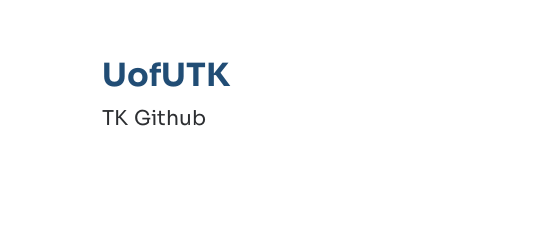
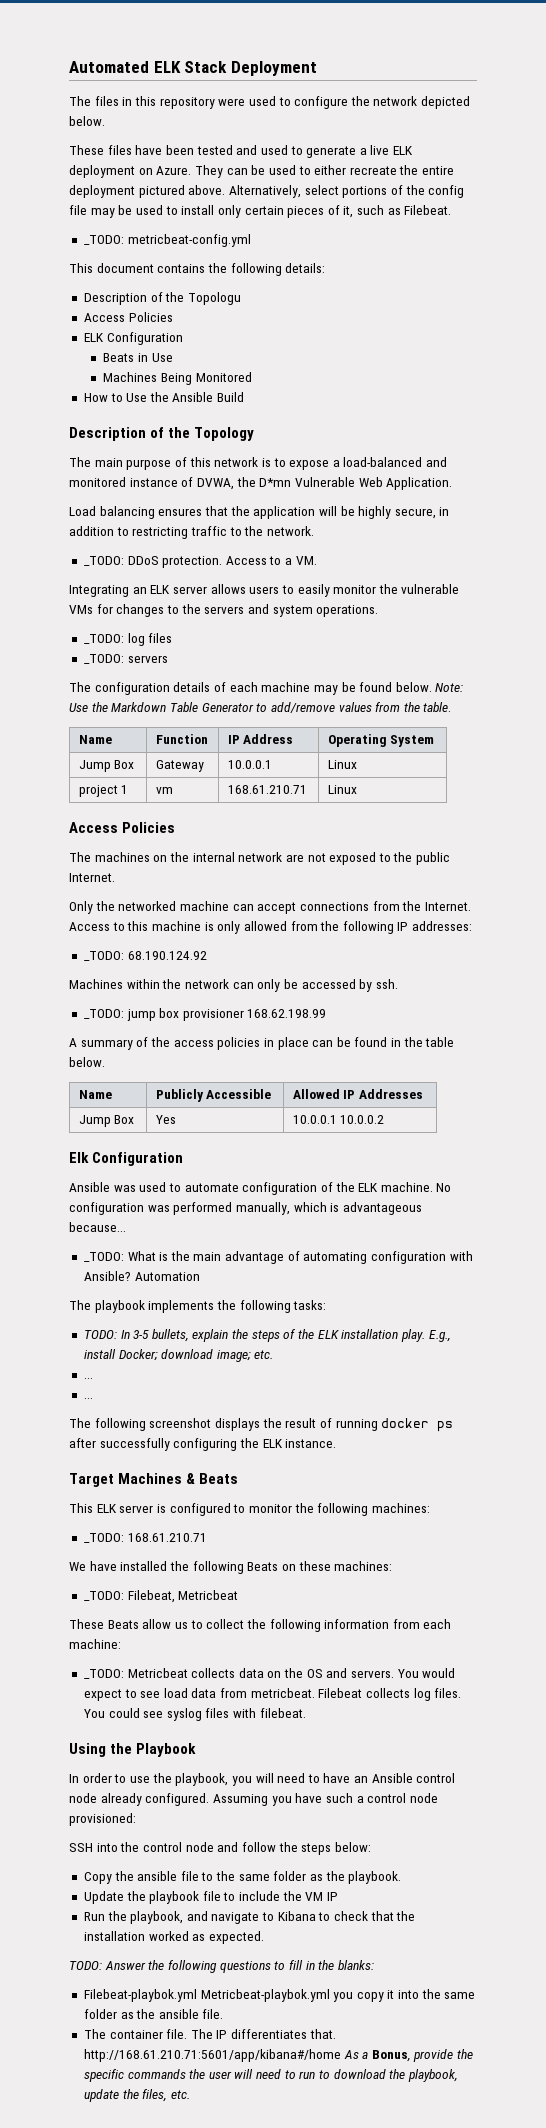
[102,62,231,87] [102,109,206,126] UofUTK // TK Github -> [69,61,317,76] [69,96,471,109] [69,116,105,126] [69,145,414,158] [69,165,455,178] [69,185,465,198] [69,205,452,218] [83,234,251,247] [69,263,326,276] [83,292,241,305] [83,312,173,322] [83,332,183,345] [103,353,173,362] [103,372,252,385] [83,392,245,402] [69,427,255,441] [69,457,448,470] [69,477,453,490] [69,506,450,519] [69,526,314,539] [83,556,317,568] [69,584,460,597] [69,604,379,617] [83,633,173,646] [83,654,168,664] [69,682,464,695] [69,702,452,713] [78,735,112,744] [155,734,208,744] [227,734,294,744] [327,734,435,747] [78,760,135,772] [155,760,204,772] [227,760,272,769] [327,760,357,769] [78,785,129,797] [155,787,173,794] [227,785,307,794] [327,785,357,794] [69,822,176,833] [69,852,451,865] [69,873,115,882] [69,901,471,914] [69,921,473,934] [83,951,207,961] [69,979,398,992] [83,1008,327,1021] [69,1037,455,1050] [69,1057,105,1067] [78,1090,112,1099] [155,1089,272,1102] [292,1089,424,1099] [78,1115,135,1127] [155,1115,176,1124] [292,1115,385,1124] [69,1152,184,1166] [69,1182,452,1195] [69,1202,422,1215] [69,1222,126,1232] [83,1251,473,1264] [83,1271,200,1281] [69,1300,327,1313] [83,1329,451,1342] [83,1349,274,1362] [83,1378,93,1379] [83,1398,93,1399] [69,1418,454,1432] [69,1438,337,1451] [69,1473,239,1487] [69,1503,430,1516] [83,1533,207,1543] [69,1561,393,1574] [83,1590,239,1603] [69,1619,452,1632] [69,1639,121,1649] [83,1668,456,1679] [83,1688,462,1701] [83,1708,306,1721] [69,1743,197,1757] [69,1773,456,1786] [69,1793,438,1806] [69,1813,136,1826] [69,1842,371,1855] [83,1871,402,1884] [83,1891,339,1904] [83,1911,416,1924] [83,1931,264,1944] [69,1960,374,1973] [83,1989,476,2002] [83,2009,224,2019] [83,2029,336,2039] [83,2049,474,2062] [83,2069,458,2082] [83,2089,190,2102] Automated ELK Stack Deployment // The files in this repository were used to configure the network depicted below. // These files have been tested and used to generate a live ELK deployment on Azure. They can be used to either recreate the entire deployment pictured above. Alternatively, select portions of the config file may be used to install only certain pieces of it, such as Filebeat. // _TODO: metricbeat-config.yml // This document contains the following details: // Description of the Topologu // Access Policies // ELK Configuration // Beats in Use // Machines Being Monitored // How to Use the Ansible Build // Description of the Topology // The main purpose of this network is to expose a load-balanced and monitored instance of DVWA, the D*mn Vulnerable Web Application. // Load balancing ensures that the application will be highly secure, in addition to restricting traffic to the network. // _TODO: DDoS protection. Access to a VM. // Integrating an ELK server allows users to easily monitor the vulnerable VMs for changes to the servers and system operations. // _TODO: log files // _TODO: servers // The configuration details of each machine may be found below. Note: Use the Markdown Table Generator to add/remove values from the table. // Name | Function | IP Address | Operating System // Jump Box | Gateway | 10.0.0.1 | Linux // project 1 | vm | 168.61.210.71 | Linux // Access Policies // The machines on the internal network are not exposed to the public Internet. // Only the networked machine can accept connections from the Internet. Access to this machine is only allowed from the following IP addresses: // _TODO: 68.190.124.92 // Machines within the network can only be accessed by ssh. // _TODO: jump box provisioner 168.62.198.99 // A summary of the access policies in place can be found in the table below. // Name | Publicly Accessible | Allowed IP Addresses // Jump Box | Yes | 10.0.0.1 10.0.0.2 // Elk Configuration // Ansible was used to automate configuration of the ELK machine. No configuration was performed manually, which is advantageous because... // _TODO: What is the main advantage of automating configuration with Ansible? Automation // The playbook implements the following tasks: // TODO: In 3-5 bullets, explain the steps of the ELK installation play. E.g., install Docker; download image; etc. // ... // ... // The following screenshot displays the result of running docker ps after successfully configuring the ELK instance. // Target Machines & Beats // This ELK server is configured to monitor the following machines: // _TODO: 168.61.210.71 // We have installed the following Beats on these machines: // _TODO: Filebeat, Metricbeat // These Beats allow us to collect the following information from each machine: // _TODO: Metricbeat collects data on the OS and servers. You would expect to see load data from metricbeat. Filebeat collects log files. You could see syslog files with filebeat. // Using the Playbook // In order to use the playbook, you will need to have an Ansible control node already configured. Assuming you have such a control node provisioned: // SSH into the control node and follow the steps below: // Copy the ansible file to the same folder as the playbook. // Update the playbook file to include the VM IP // Run the playbook, and navigate to Kibana to check that the installation worked as expected. // TODO: Answer the following questions to fill in the blanks: // Filebeat-playbok.yml Metricbeat-playbok.yml you copy it into the same folder as the ansible file. // The container file. The IP differentiates that. http://168.61.210.71:5601/app/kibana#/home As a Bonus, provide the specific commands the user will need to run to download the playbook, update the files, etc.

